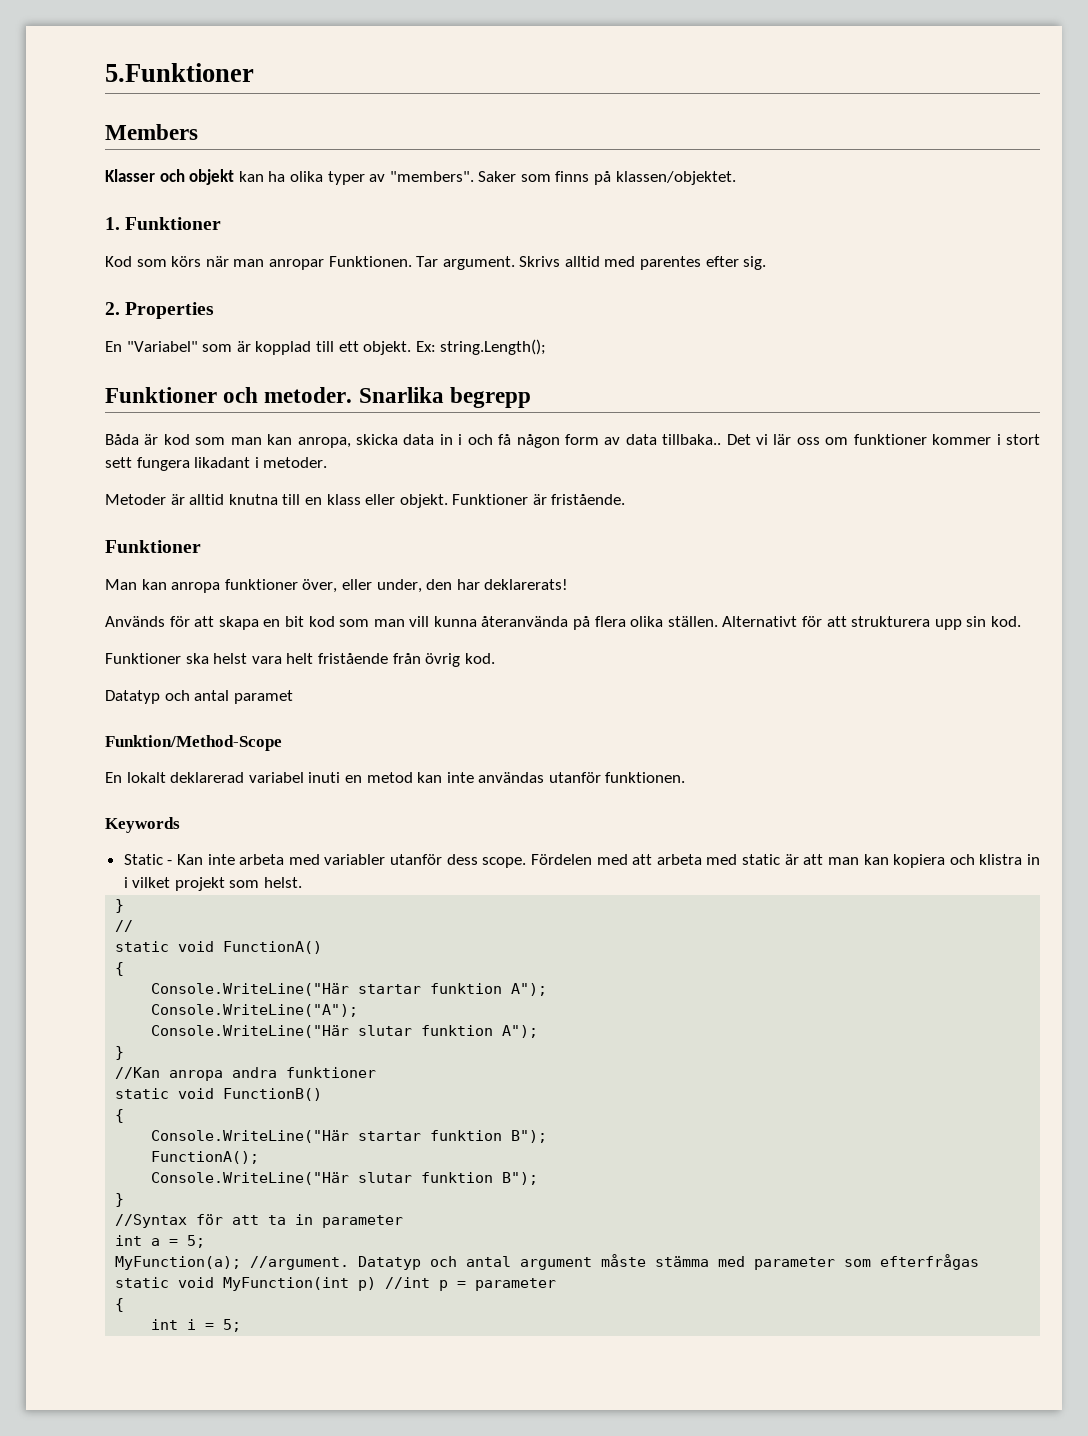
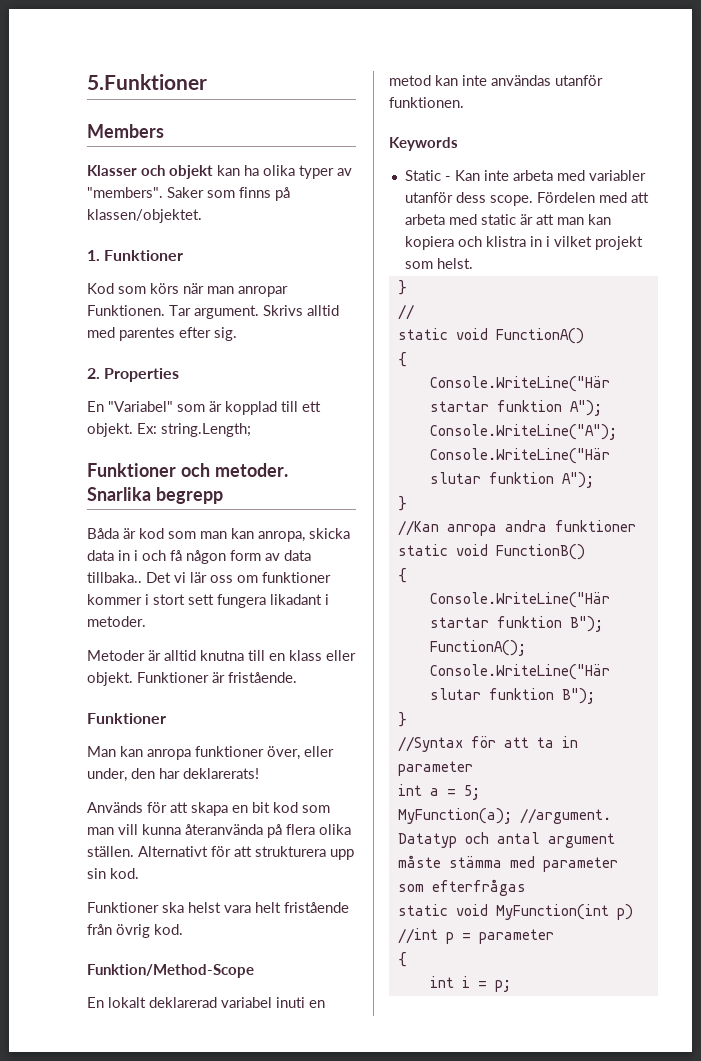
[440,339,547,355] string.Length(); -> [161,423,251,437] string.Length;
[105,690,293,704] // Datatyp och antal paramet -> (183, 929) none
[223,1319,242,1332] 5; -> [494,980,511,992] p;

